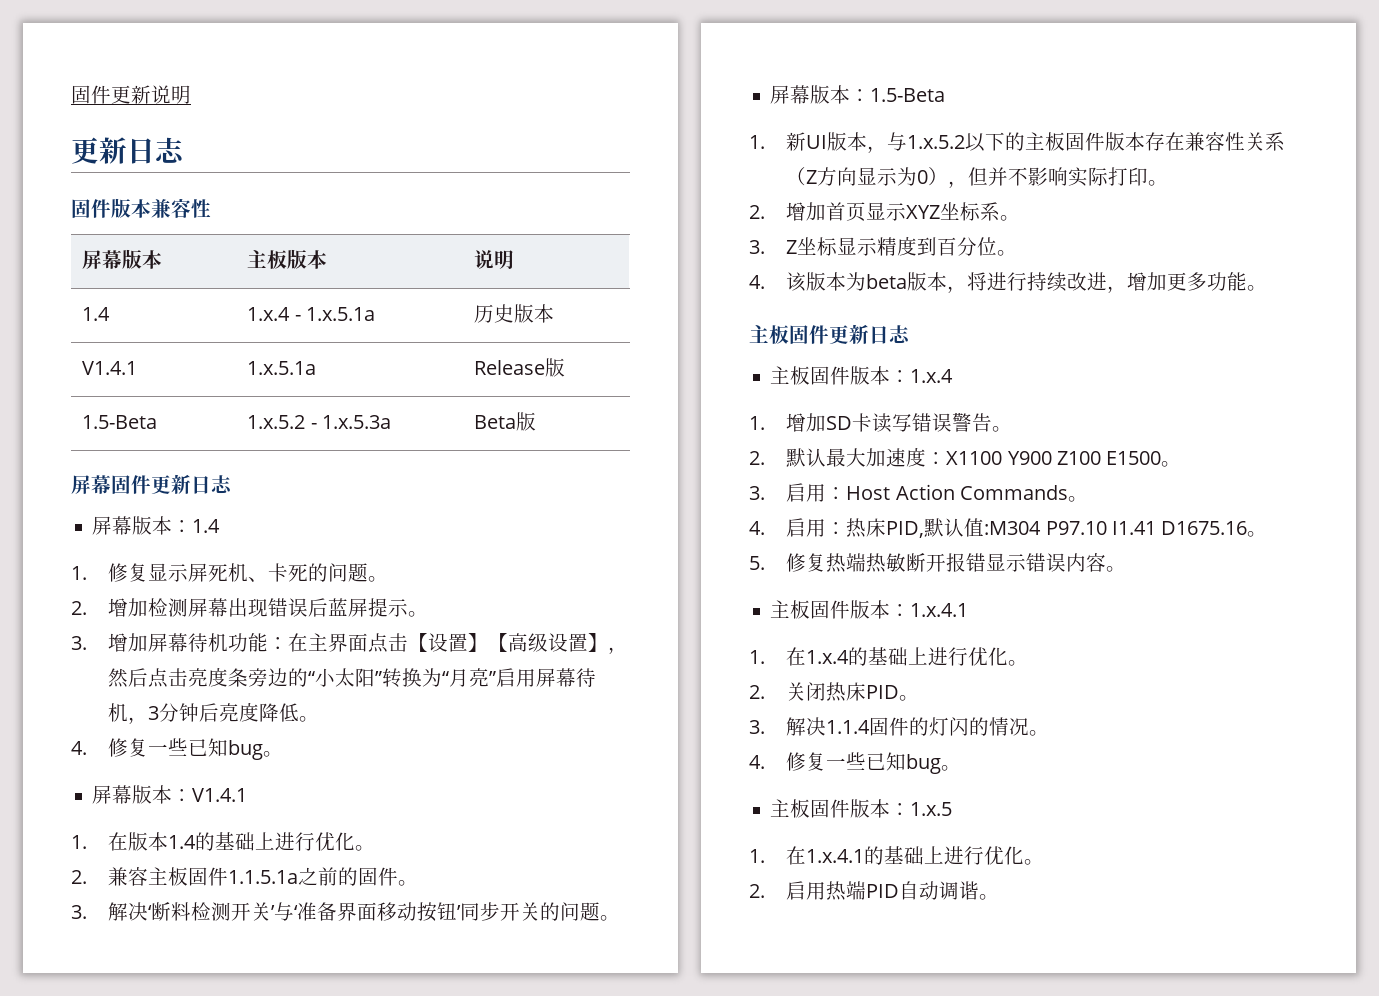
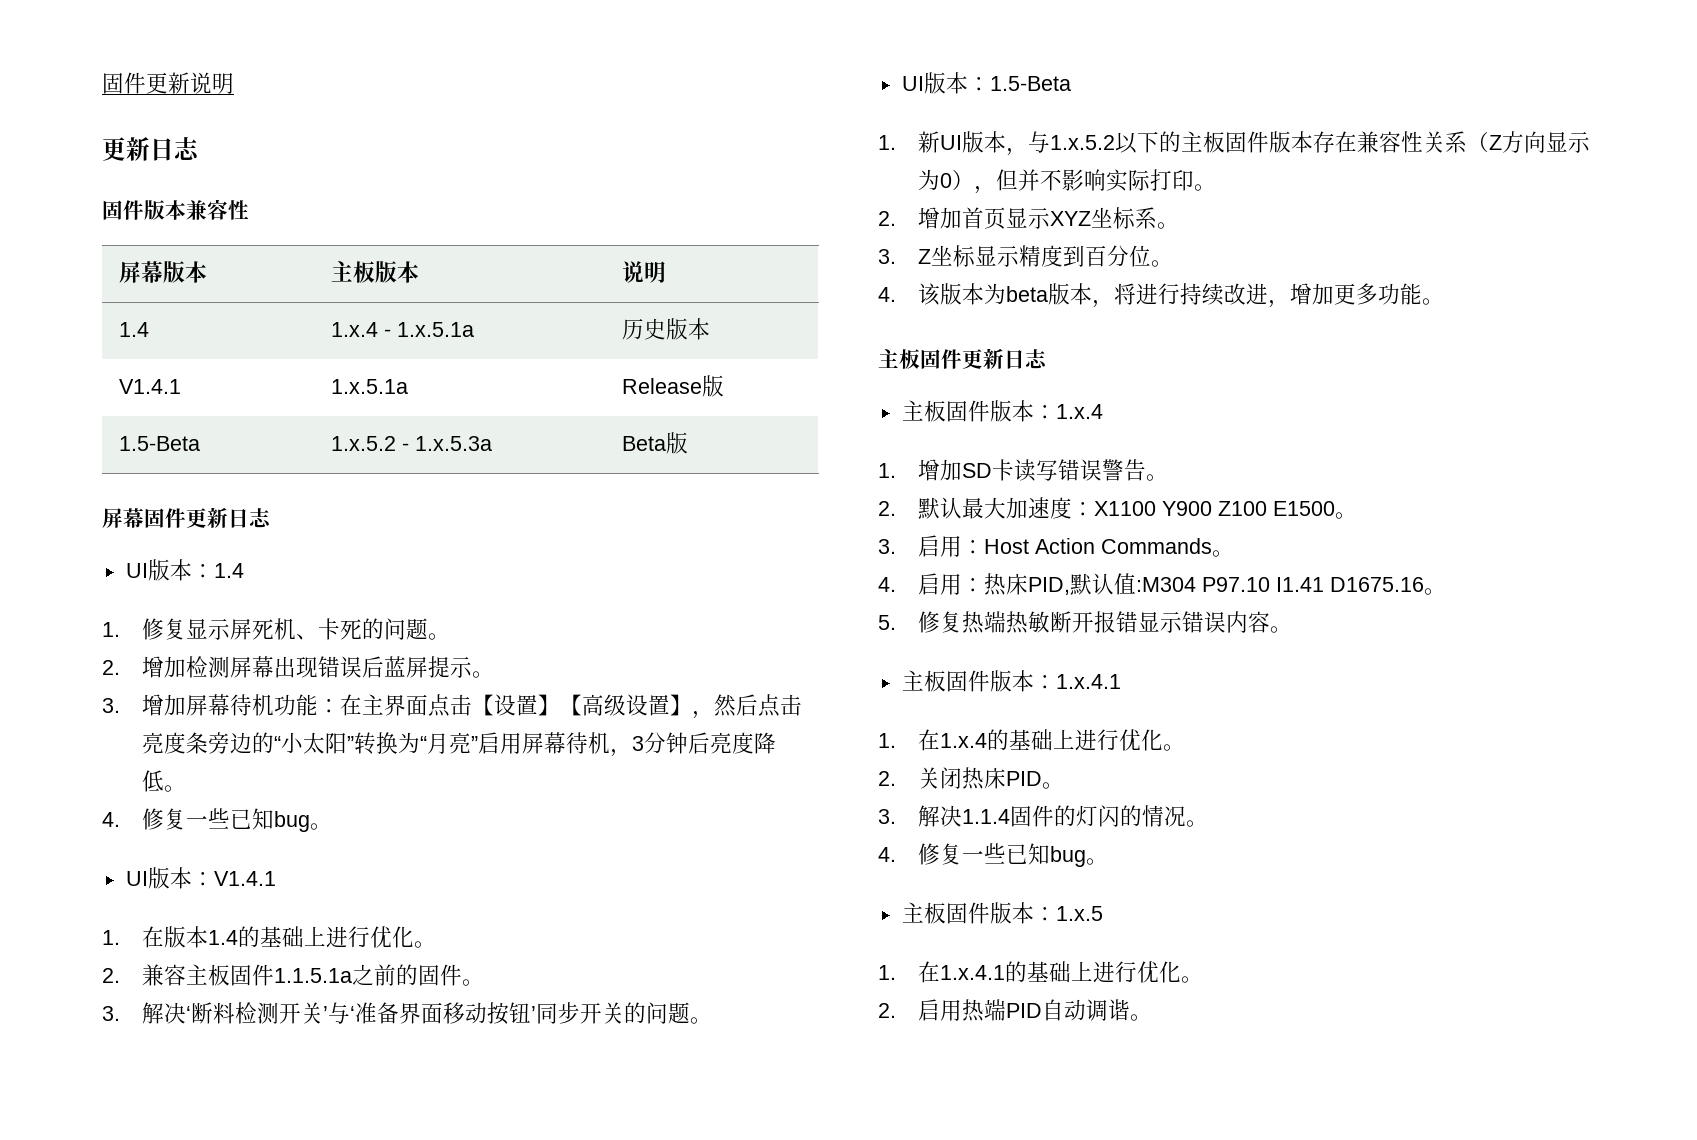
[92,516,133,535] 屏幕 -> [125,563,148,578] UI
[92,785,133,804] 屏幕 -> [125,871,148,886] UI
[770,85,811,104] 屏幕 -> [901,76,924,91] UI

